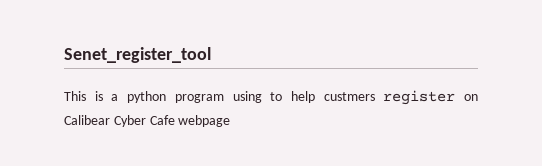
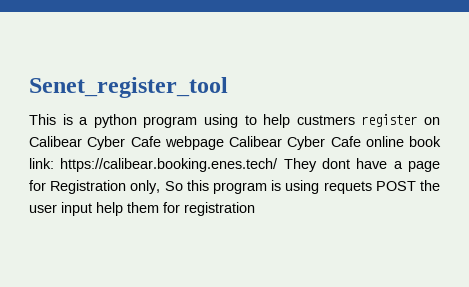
(231, 121) none -> [229,136,441,150] [29,158,440,172] [29,180,440,194] [29,202,255,216] Calibear Cyber Cafe online book link: https://calibear.booking.enes.tech/ They dont have a page for Registration only, So this program is using requets POST the user input help them for registration

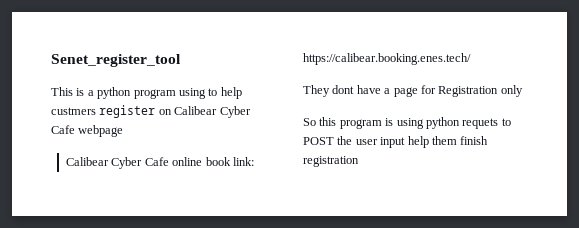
(224, 143) none -> (124, 131) //
(54, 163) none -> (254, 161) //
(279, 165) none -> (471, 59) //
[130,180,161,194] only, -> [500,85,523,97] only //
[323,181,372,194] requets -> [425,117,511,129] python requets to
[163,202,180,213] for -> [460,136,489,145] finish

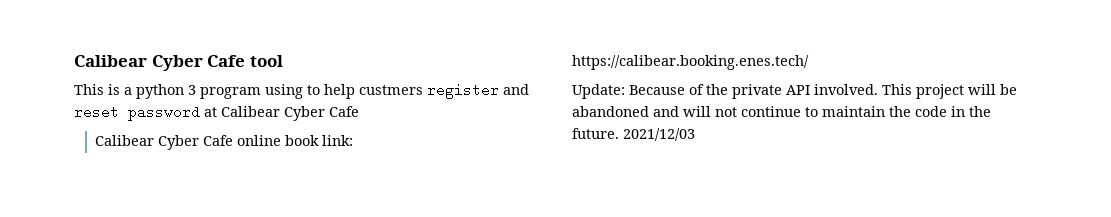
[51,54,181,67] Senet_register_tool -> [74,55,283,71] Calibear Cyber Cafe tool
(132, 93) none -> [188,85,196,95] 3
[158,106,251,118] [51,125,124,137] on Calibear Cyber Cafe webpage -> [503,84,529,95] [74,105,359,121] and reset password at Calibear Cyber Cafe
[303,85,523,97] [303,117,511,129] [303,136,489,148] [303,156,359,167] They dont have a page for Registration only // So this program is using python requets to POST the user input help them finish registration -> [572,84,1017,99] [572,106,991,117] [572,128,695,141] Update: Because of the private API involved. This project will be abandoned and will not continue to maintain the code in the future. 2021/12/03

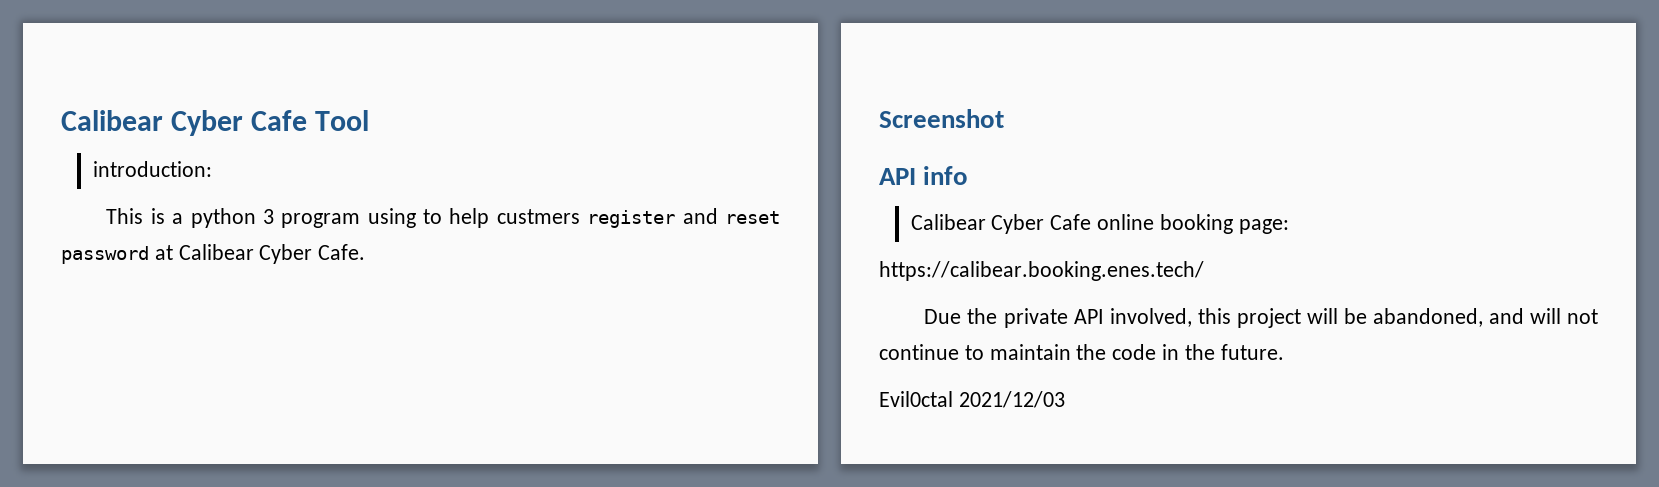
[74,55,283,71] Calibear Cyber Cafe tool -> [61,110,370,136] [92,161,212,177] Calibear Cyber Cafe Tool // introduction:
[329,106,359,117] Cafe -> [318,244,366,260] [879,109,1004,128] [879,166,969,185] Cafe. // Screenshot // API info
[284,135,353,146] book link: -> [1159,214,1289,234] booking page:
[572,84,704,99] Update: Because of -> [924,309,962,324] Due
[814,84,912,95] involved. This -> [1109,308,1231,327] involved, this
[572,106,649,117] abandoned -> [1372,308,1483,327] abandoned,
(619, 133) none -> [879,391,953,407] // Evil0ctal

